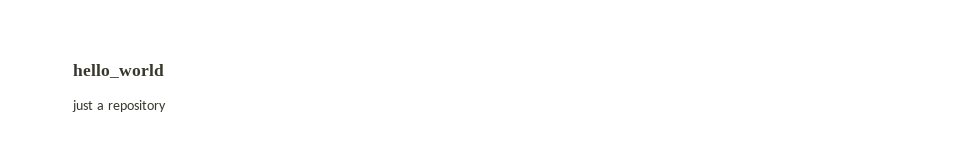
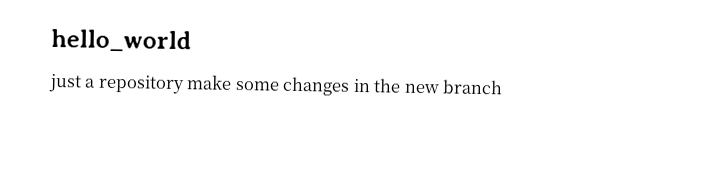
(166, 106) none -> [186,75,504,96] make some changes in the new branch

